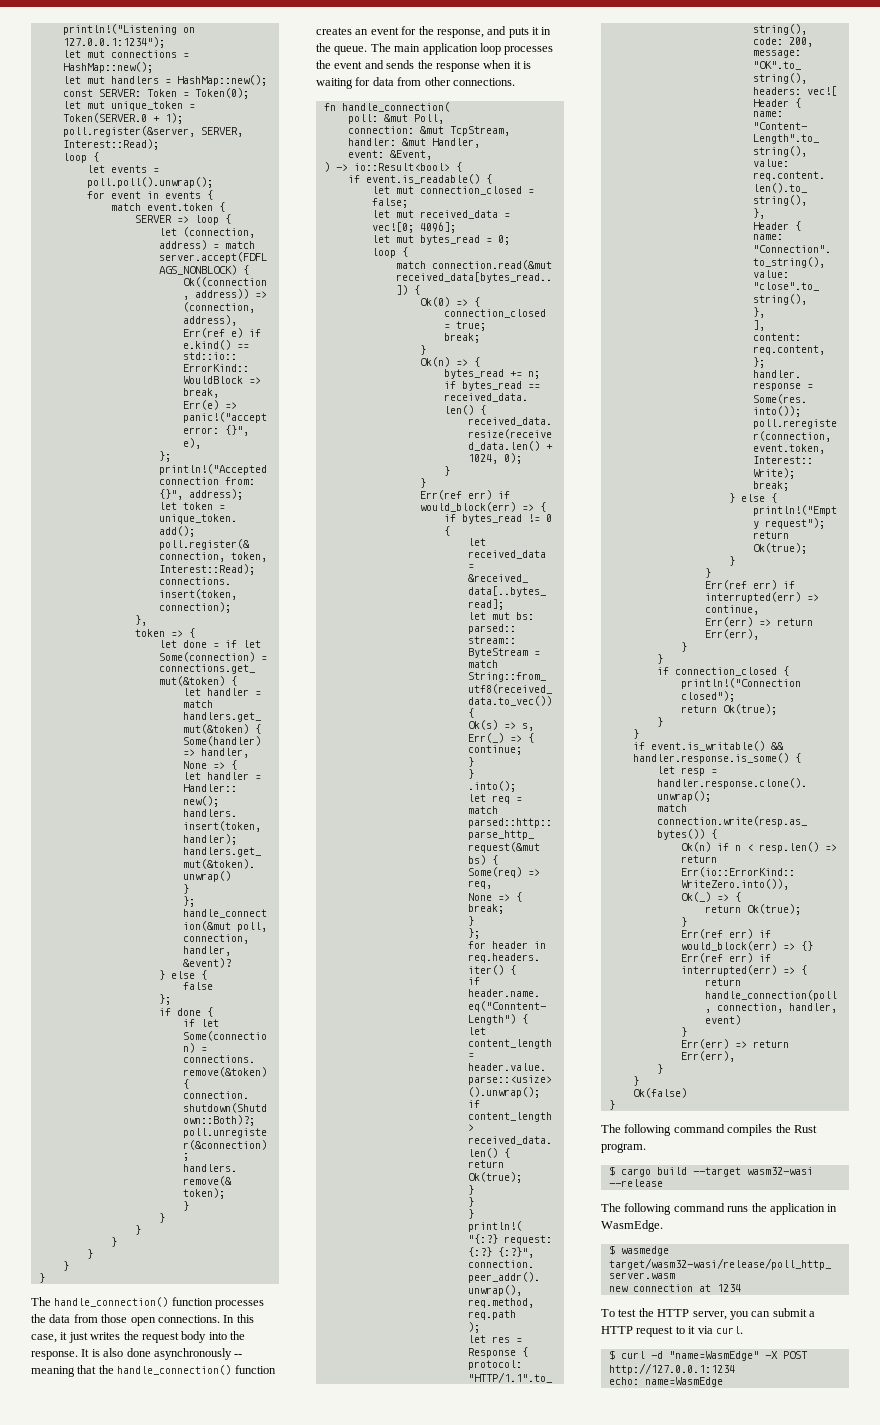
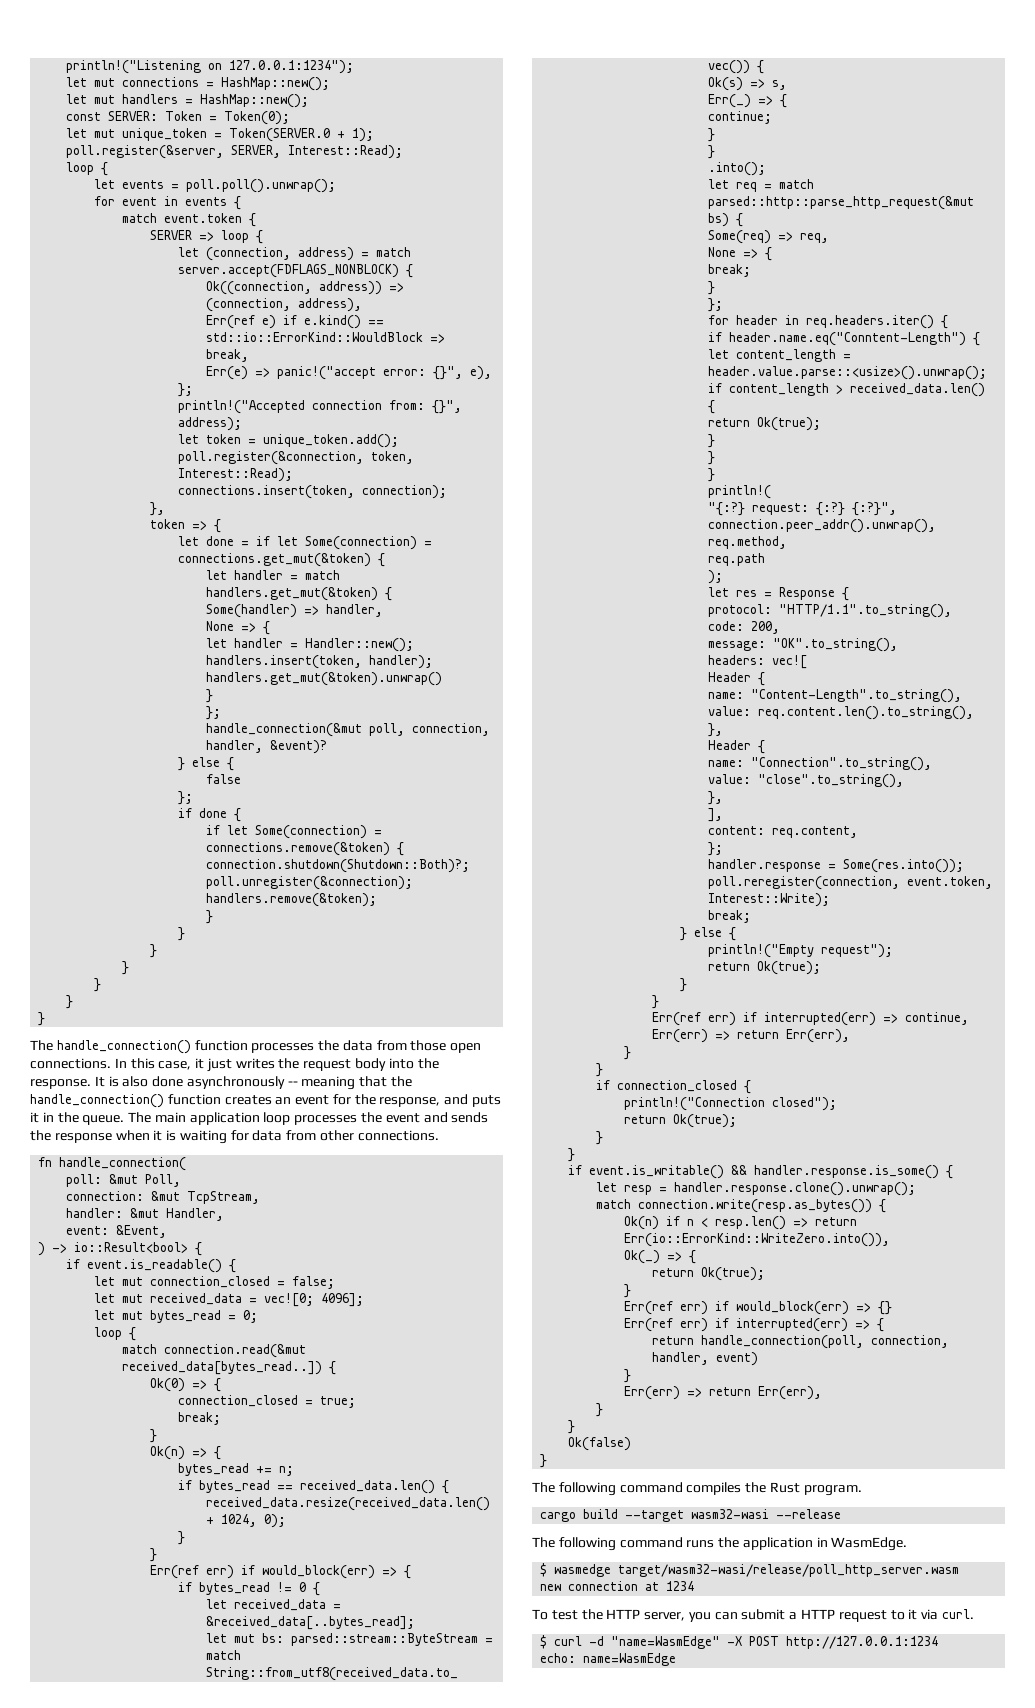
[608,1166,615,1176] $ -> (862, 1490) none

